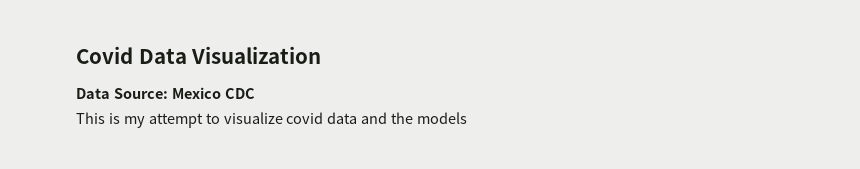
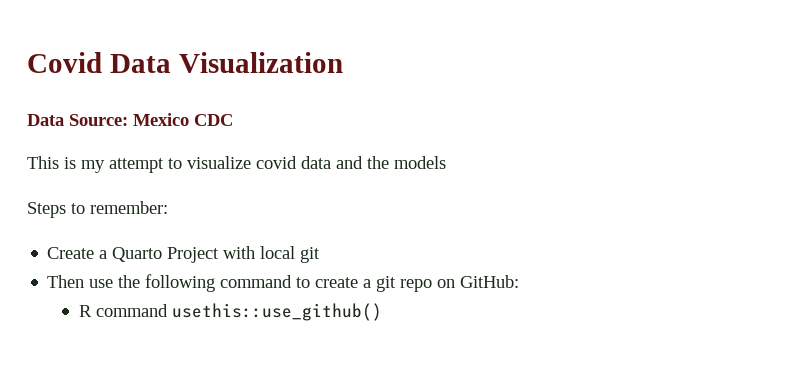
(468, 118) none -> [27,201,168,218] [47,246,321,263] [47,274,520,292] [78,303,382,321] // Steps to remember: // Create a Quarto Project with local git // Then use the following command to create a git repo on GitHub: // R command usethis::use_github()

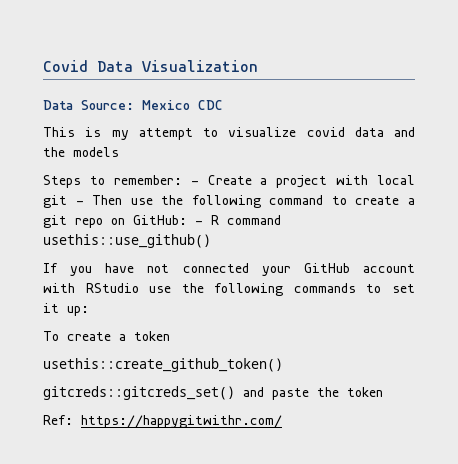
(168, 207) // -> [190,181,199,185] -
[112,247,220,263] Quarto Project -> [276,175,328,188] project
(321, 255) // -> [75,201,84,205] -
(520, 281) // -> [195,221,203,225] -
(382, 312) none -> [43,263,415,276] [43,283,415,296] [43,303,89,316] [43,331,170,341] [43,358,283,372] [43,386,383,400] [43,415,282,428] // If you have not connected your GitHub account with RStudio use the following commands to set it up: // To create a token // usethis::create_github_token() // gitcreds::gitcreds_set() and paste the token // Ref: https://happygitwithr.com/

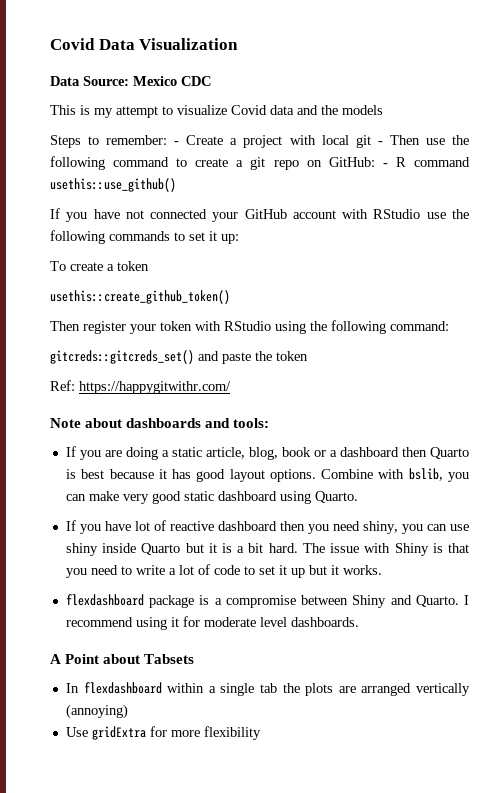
[306,127,345,137] covid -> [231,105,267,115] Covid
(283, 365) none -> [50,320,449,334] // Then register your token with RStudio using the following command:
(282, 421) none -> [50,418,270,428] [65,446,469,460] [65,468,469,482] [65,491,358,504] [65,520,469,534] [65,543,470,556] [65,564,382,578] [65,594,469,608] [65,616,359,630] [50,654,195,664] [65,682,470,696] [65,704,128,719] [65,726,261,740] // Note about dashboards and tools: // If you are doing a static article, blog, book or a dashboard then Quarto is best because it has good layout options. Combine with bslib, you can make very good static dashboard using Quarto. // If you have lot of reactive dashboard then you need shiny, you can use shiny inside Quarto but it is a bit hard. The issue with Shiny is that you need to write a lot of code to set it up but it works. // flexdashboard package is a compromise between Shiny and Quarto. I recommend using it for moderate level dashboards. // A Point about Tabsets // In flexdashboard within a single tab the plots are arranged vertically (annoying) // Use gridExtra for more flexibility

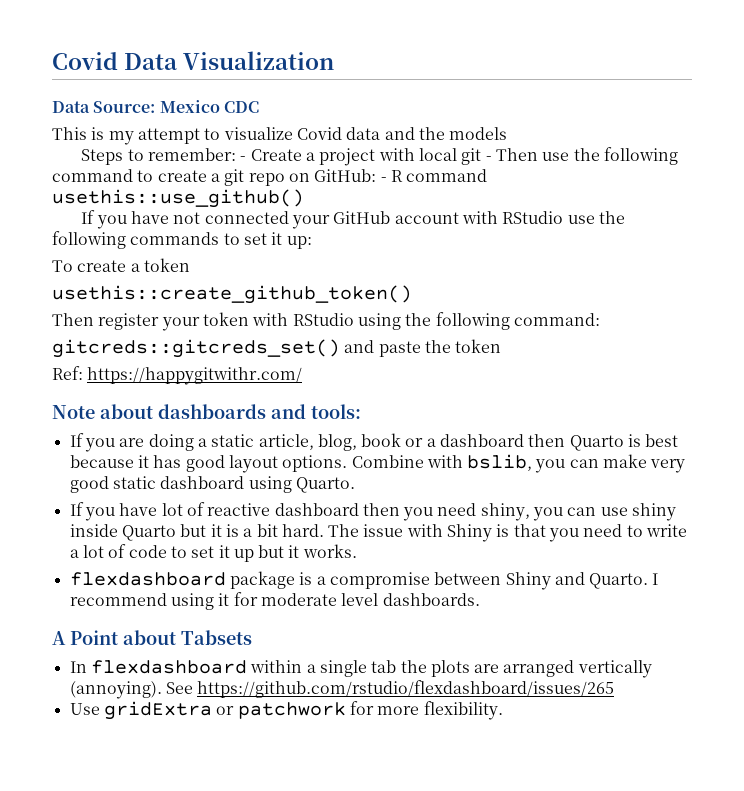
[65,704,128,719] (annoying) -> [69,680,615,699] (annoying). See https://github.com/rstudio/flexdashboard/issues/265
(146, 733) none -> [216,702,346,719] or patchwork
[203,726,261,740] flexibility -> [423,701,503,720] flexibility.

